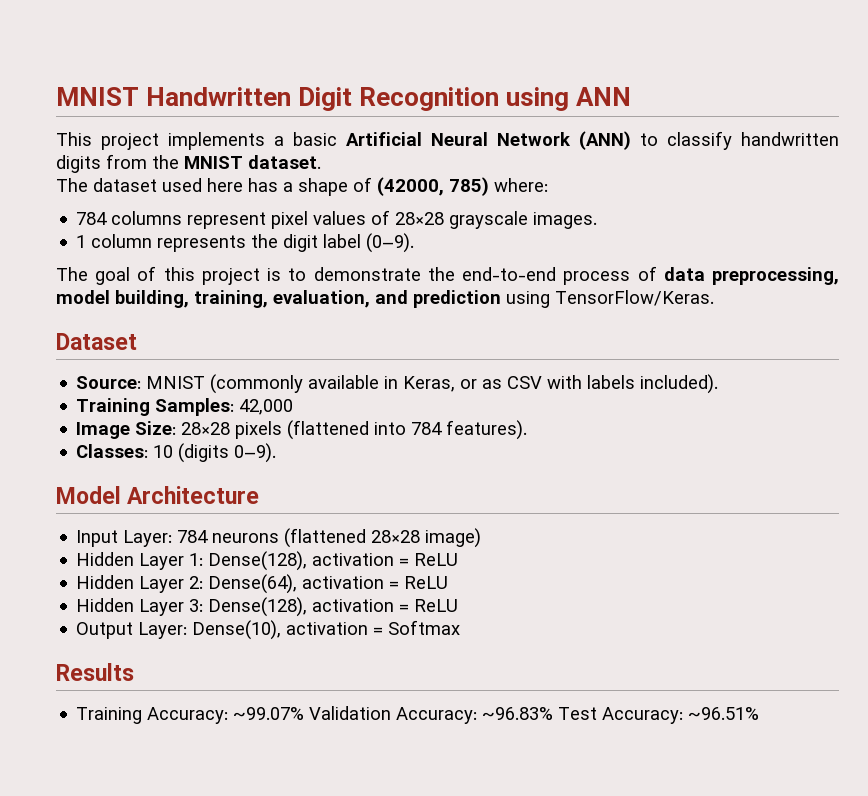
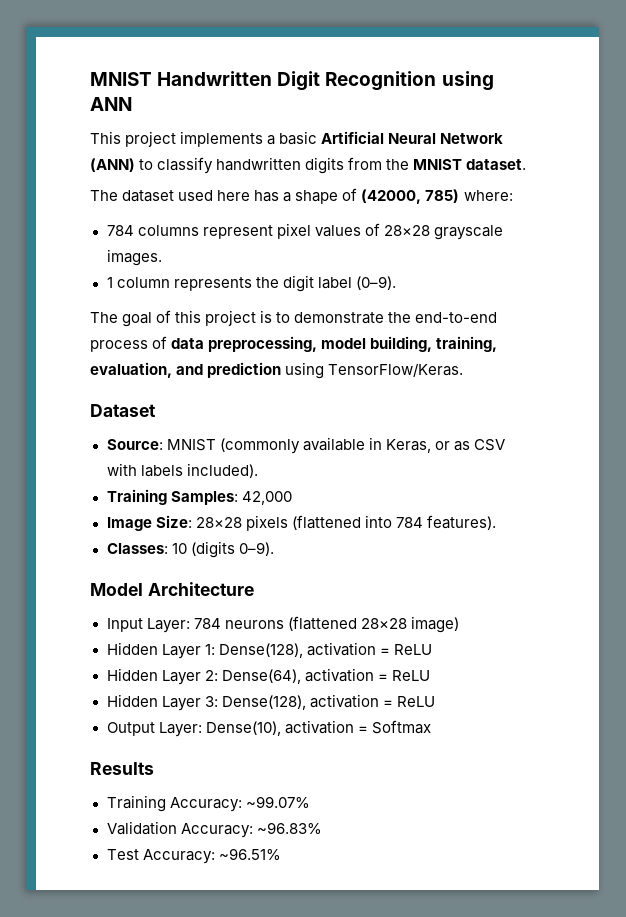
(305, 713) none -> (310, 802) //
(554, 713) none -> (322, 828) //

